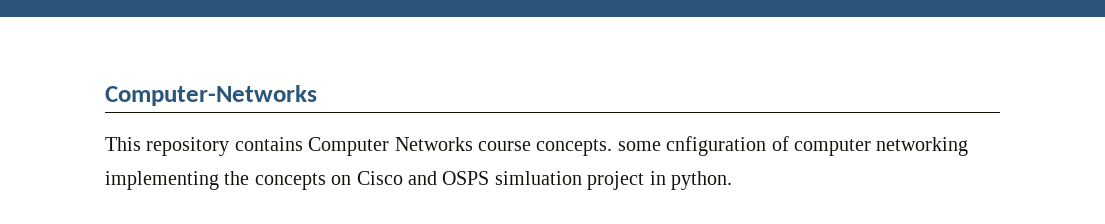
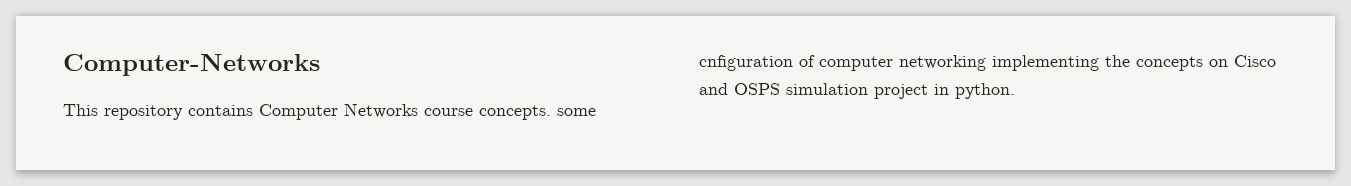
[494,171,582,185] simluation -> [786,83,868,95] simulation

